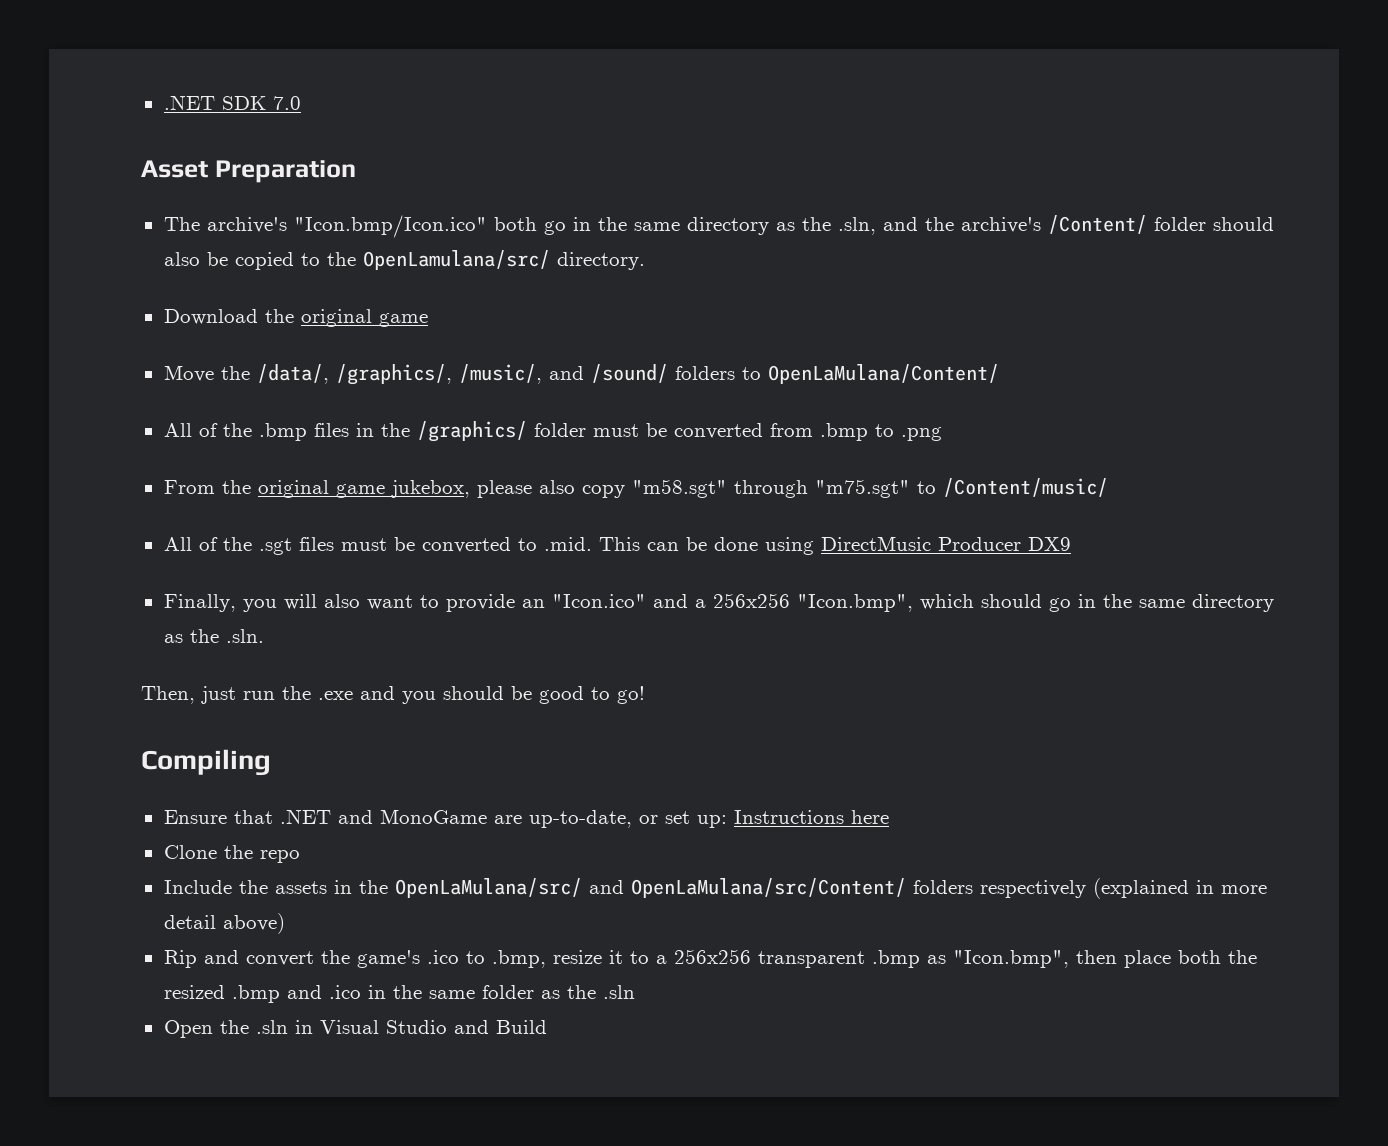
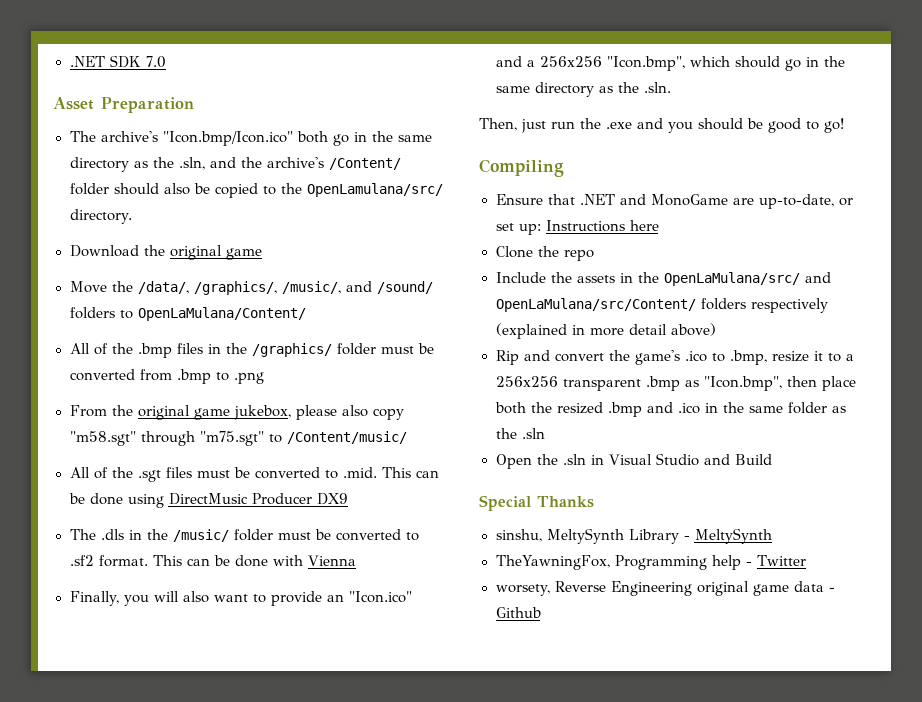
(1071, 544) none -> [69,529,419,542] [69,555,356,567] // The .dls in the /music/ folder must be converted to .sf2 format. This can be done with Vienna
(547, 1027) none -> [479,495,594,511] [495,528,772,544] [495,555,807,570] [495,581,836,596] [495,607,541,618] // Special Thanks // sinshu, MeltySynth Library - MeltySynth // TheYawningFox, Programming help - Twitter // worsety, Reverse Engineering original game data - Github

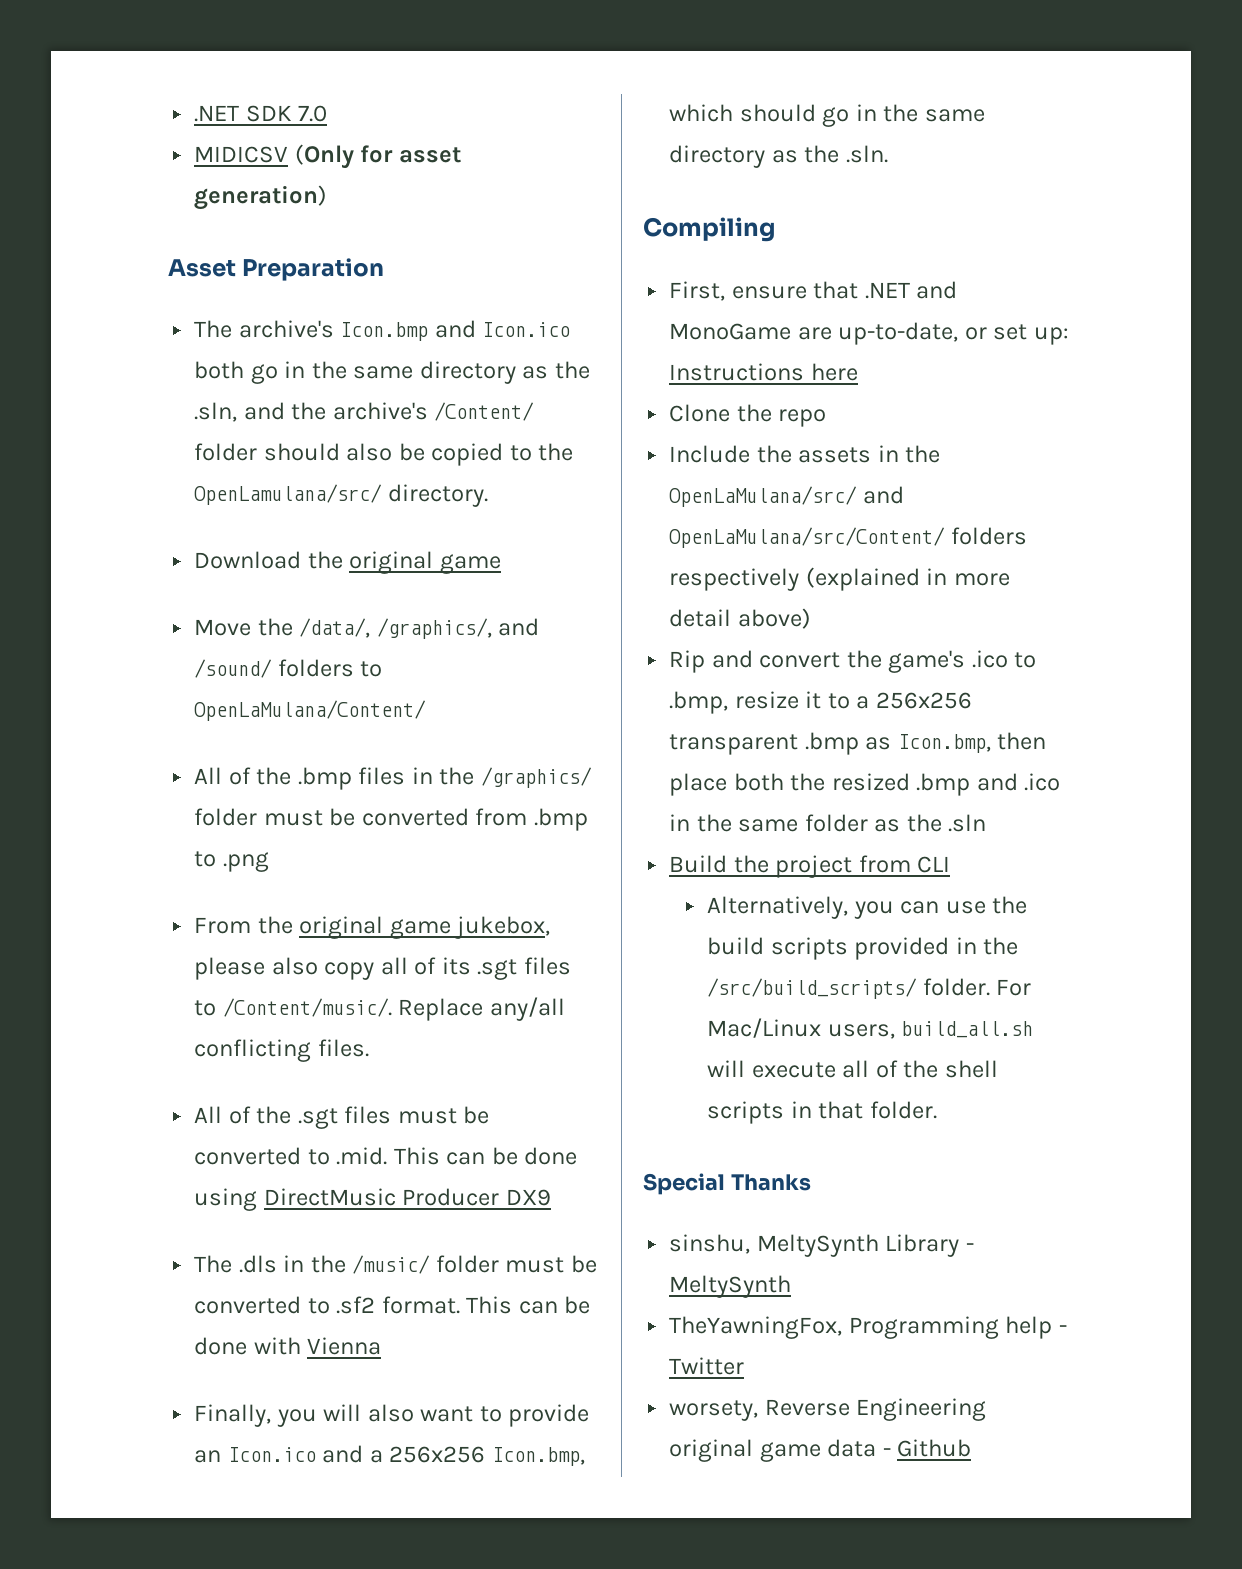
(166, 62) none -> [194,144,461,169] [194,185,328,210] // MIDICSV (Only for asset generation)
[162,131,293,146] "Icon.bmp/Icon.ico" -> [340,320,571,341] Icon.bmp and Icon.ico
[281,281,341,294] /music/, -> (492, 628) none
[69,431,407,446] "m58.sgt" through "m75.sgt" to /Content/music/ -> [380,957,571,980] [194,997,565,1021] [194,1039,369,1062] all of its .sgt files to /Content/music/. Replace any/all conflicting files.
[349,591,413,603] "Icon.ico" -> [227,1447,316,1462] Icon.ico
[606,56,685,71] "Icon.bmp", -> [491,1447,585,1466] Icon.bmp,
[479,118,844,133] // Then, just run the .exe and you should be good to go! -> (888, 154) none
[495,194,543,205] Ensure -> [669,281,807,301] First, ensure
[703,376,782,391] "Icon.bmp", -> [897,734,991,753] Icon.bmp,
[495,453,772,469] Open the .sln in Visual Studio and Build -> [669,855,951,878] [707,896,1028,919] [707,937,1019,960] [707,978,1032,999] [707,1018,1034,1039] [707,1060,998,1078] [707,1101,937,1124] Build the project from CLI // Alternatively, you can use the build scripts provided in the /src/build_scripts/ folder. For Mac/Linux users, build_all.sh will execute all of the shell scripts in that folder.

